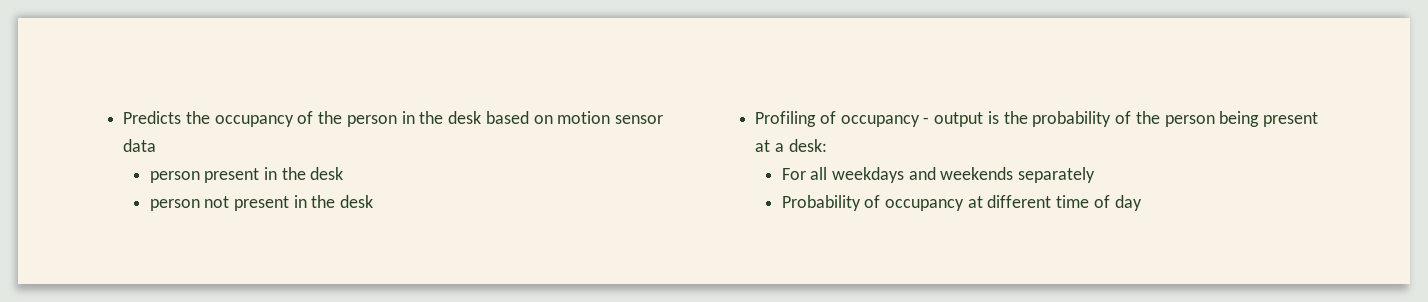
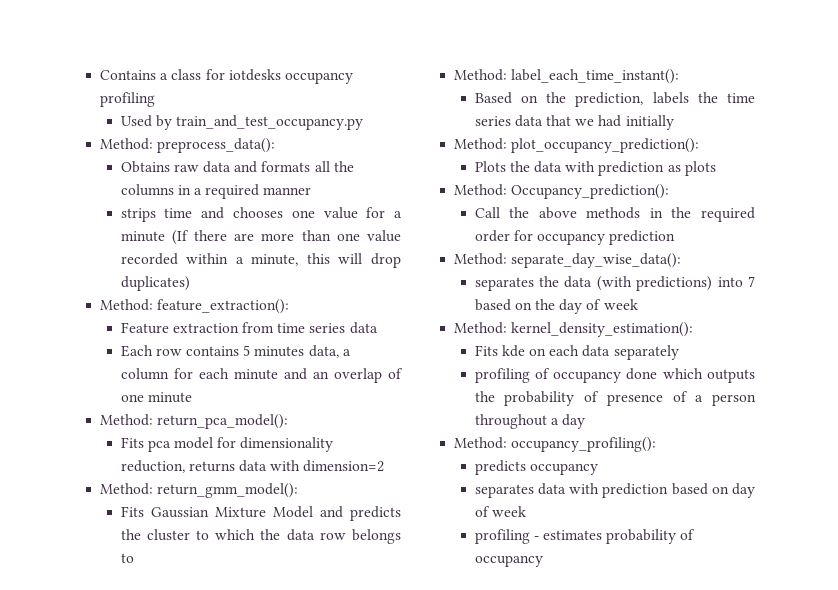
[123,111,663,127] [123,139,157,152] [149,167,344,183] [149,195,374,211] [755,111,1318,127] [755,139,827,152] [781,167,1096,183] [781,195,1142,211] Predicts the occupancy of the person in the desk based on motion sensor data // person present in the desk // person not present in the desk // Profiling of occupancy - output is the probability of the person being present at a desk: // For all weekdays and weekends separately // Probability of occupancy at different time of day -> [100,69,353,84] [100,92,156,107] [120,115,364,130] [100,138,276,153] [120,161,354,173] [120,184,312,199] [120,207,402,222] [120,230,401,245] [120,253,401,268] [120,276,190,291] [100,299,290,314] [120,322,378,334] [120,345,351,358] [120,368,403,383] [120,392,192,403] [100,414,289,429] [120,437,334,452] [120,460,385,473] [100,483,299,498] [120,506,401,521] [120,529,401,544] [120,553,134,563] [454,69,680,84] [474,92,755,107] [474,115,674,130] [454,138,700,153] [474,161,716,176] [454,184,670,199] [474,207,755,222] [474,230,676,245] [454,253,682,268] [474,276,755,291] [474,299,638,314] [454,322,694,337] [474,345,679,360] [474,368,755,383] [474,391,756,406] [474,414,586,429] [454,437,657,452] [474,460,598,475] [474,483,755,498] [474,506,526,517] [474,529,696,544] [474,555,543,567] Contains a class for iotdesks occupancy profiling // Used by train_and_test_occupancy.py // Method: preprocess_data(): // Obtains raw data and formats all the columns in a required manner // strips time and chooses one value for a minute (If there are more than one value recorded within a minute, this will drop duplicates) // Method: feature_extraction(): // Feature extraction from time series data // Each row contains 5 minutes data, a column for each minute and an overlap of one minute // Method: return_pca_model(): // Fits pca model for dimensionality reduction, returns data with dimension=2 // Method: return_gmm_model(): // Fits Gaussian Mixture Model and predicts the cluster to which the data row belongs to // Method: label_each_time_instant(): // Based on the prediction, labels the time series data that we had initially // Method: plot_occupancy_prediction(): // Plots the data with prediction as plots // Method: Occupancy_prediction(): // Call the above methods in the required order for occupancy prediction // Method: separate_day_wise_data(): // separates the data (with predictions) into 7 based on the day of week // Method: kernel_density_estimation(): // Fits kde on each data separately // profiling of occupancy done which outputs the probability of presence of a person throughout a day // Method: occupancy_profiling(): // predicts occupancy // separates data with prediction based on day of week // profiling - estimates probability of occupancy

